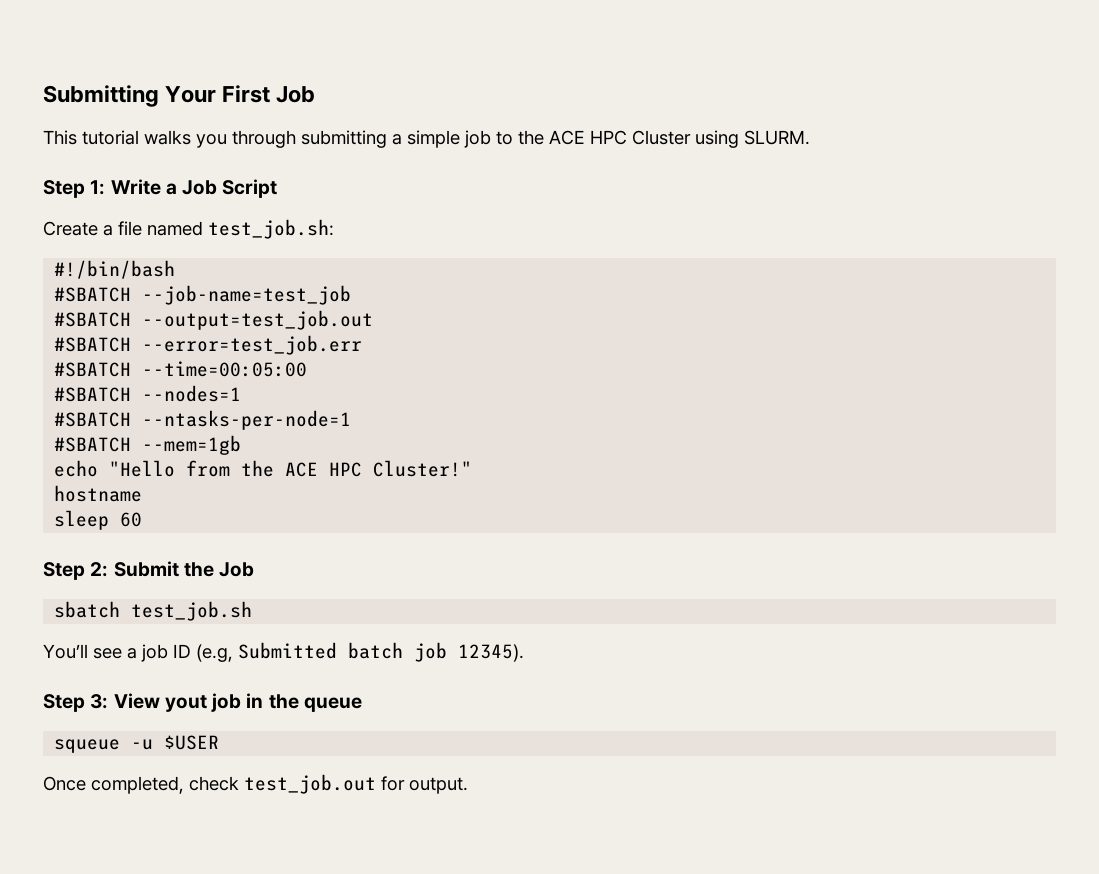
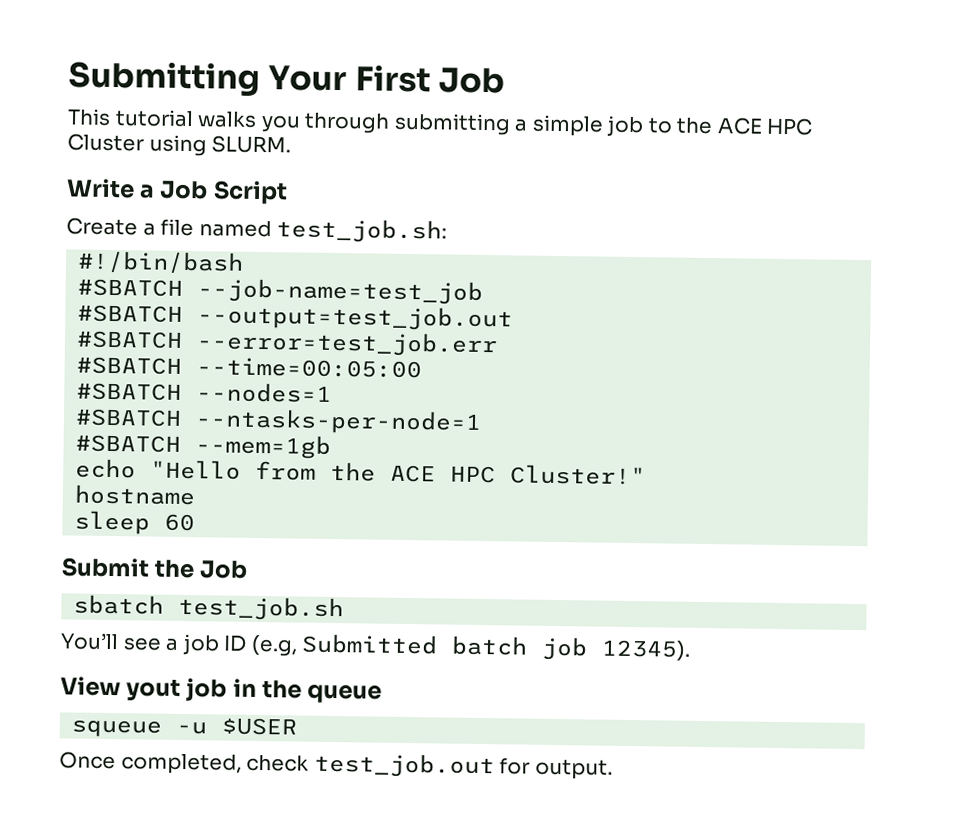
[43,180,106,198] Step 1: -> (292, 144) none
[43,562,109,580] Step 2: -> (196, 522) none
[43,694,109,712] Step 3: -> (692, 650) none

